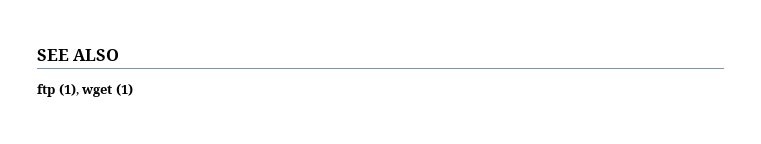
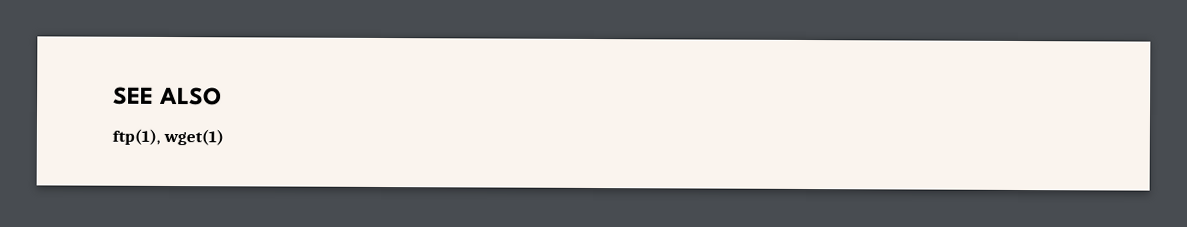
[37,83,133,97] ftp (1), wget (1) -> [112,128,224,146] ftp(1), wget(1)

